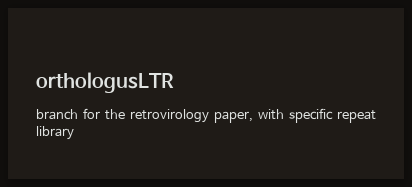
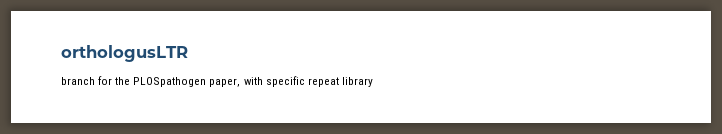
[130,109,209,123] retrovirology -> [133,77,207,87] PLOSpathogen

